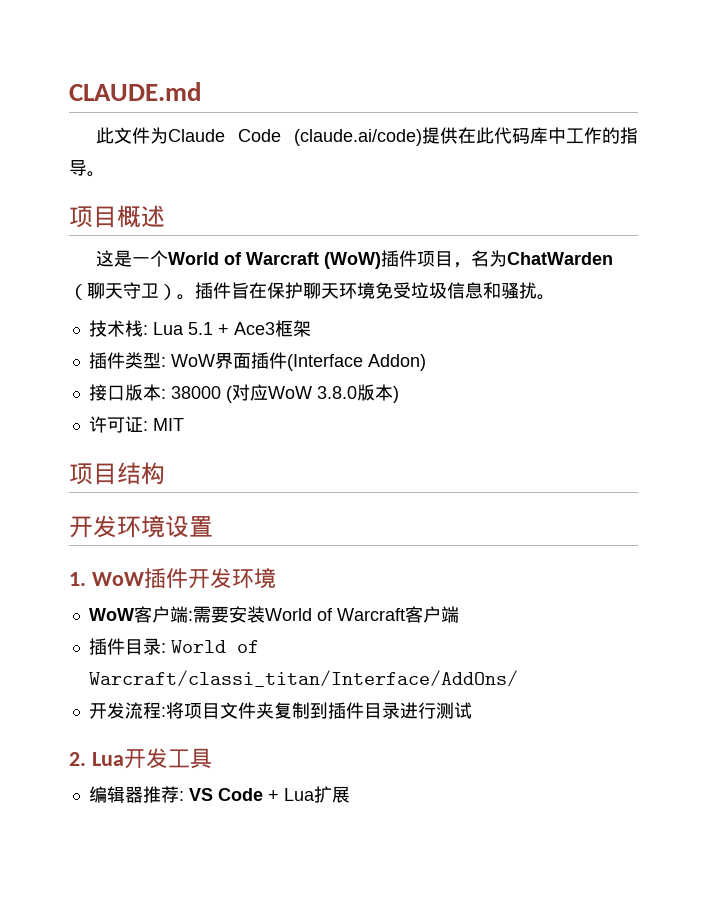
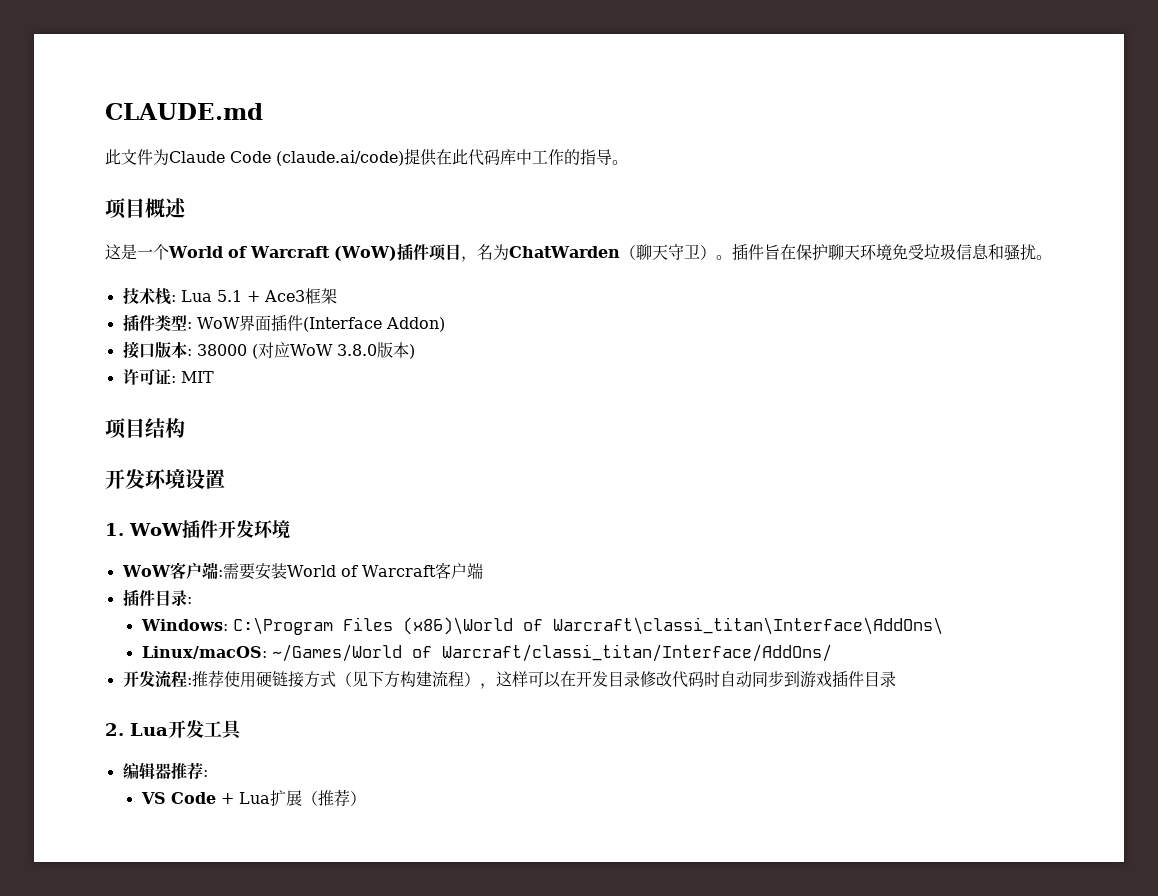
[170,640,226,653] World -> [140,617,943,635] [141,644,402,662] // Windows: C:\Program Files (x86)\World of Warcraft\classi_titan\Interface\AddOns\ // Linux/macOS: ~/Games/World
[165,702,472,719] 将项目文件夹复制到插件目录进行测试 -> [191,670,896,689] 推荐使用硬链接方式（见下方构建流程），这样可以在开发目录修改代码时自动同步到游戏插件目录
(184, 796) none -> (208, 773) //
(350, 794) none -> [301,789,366,807] （推荐）

